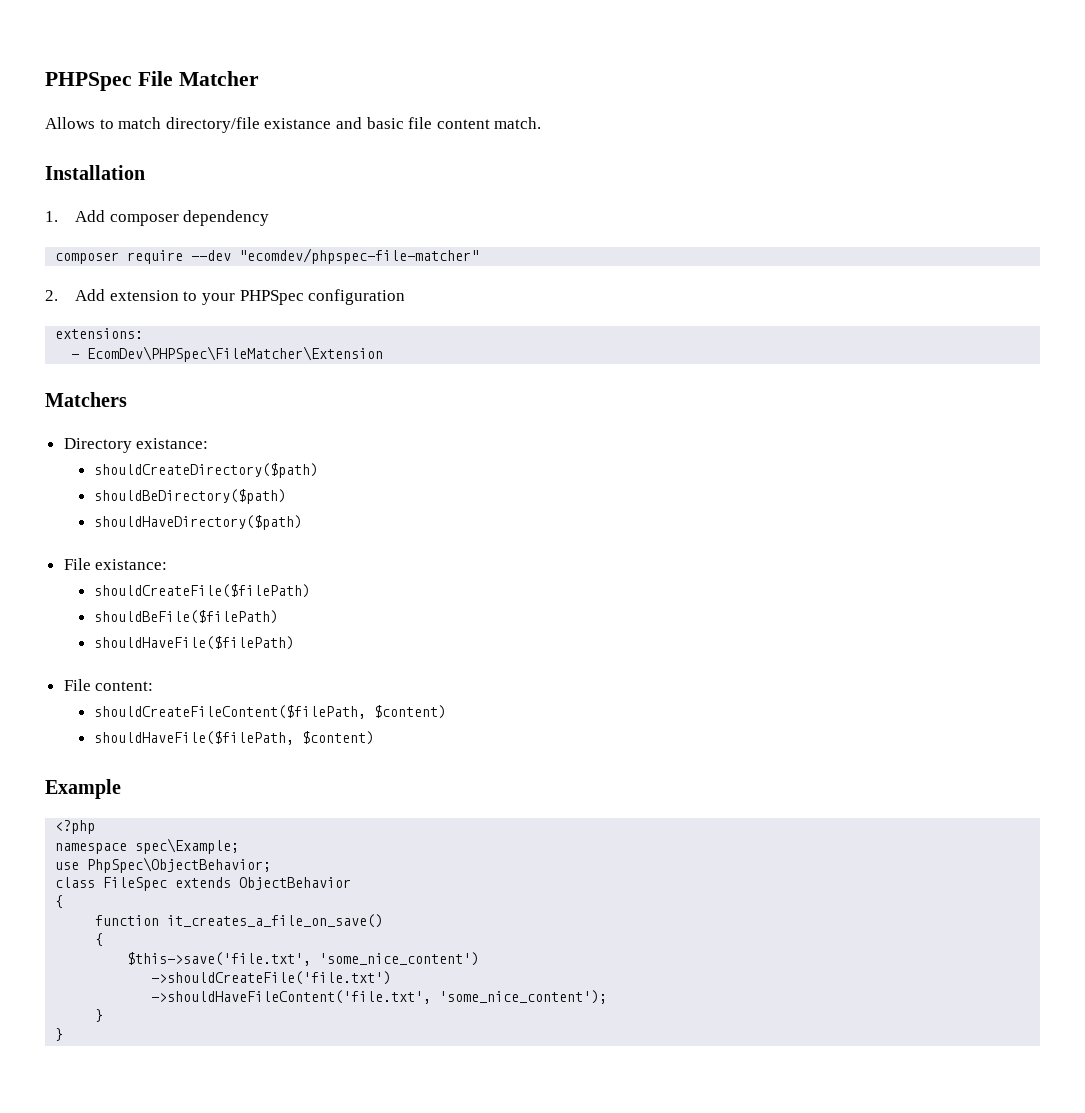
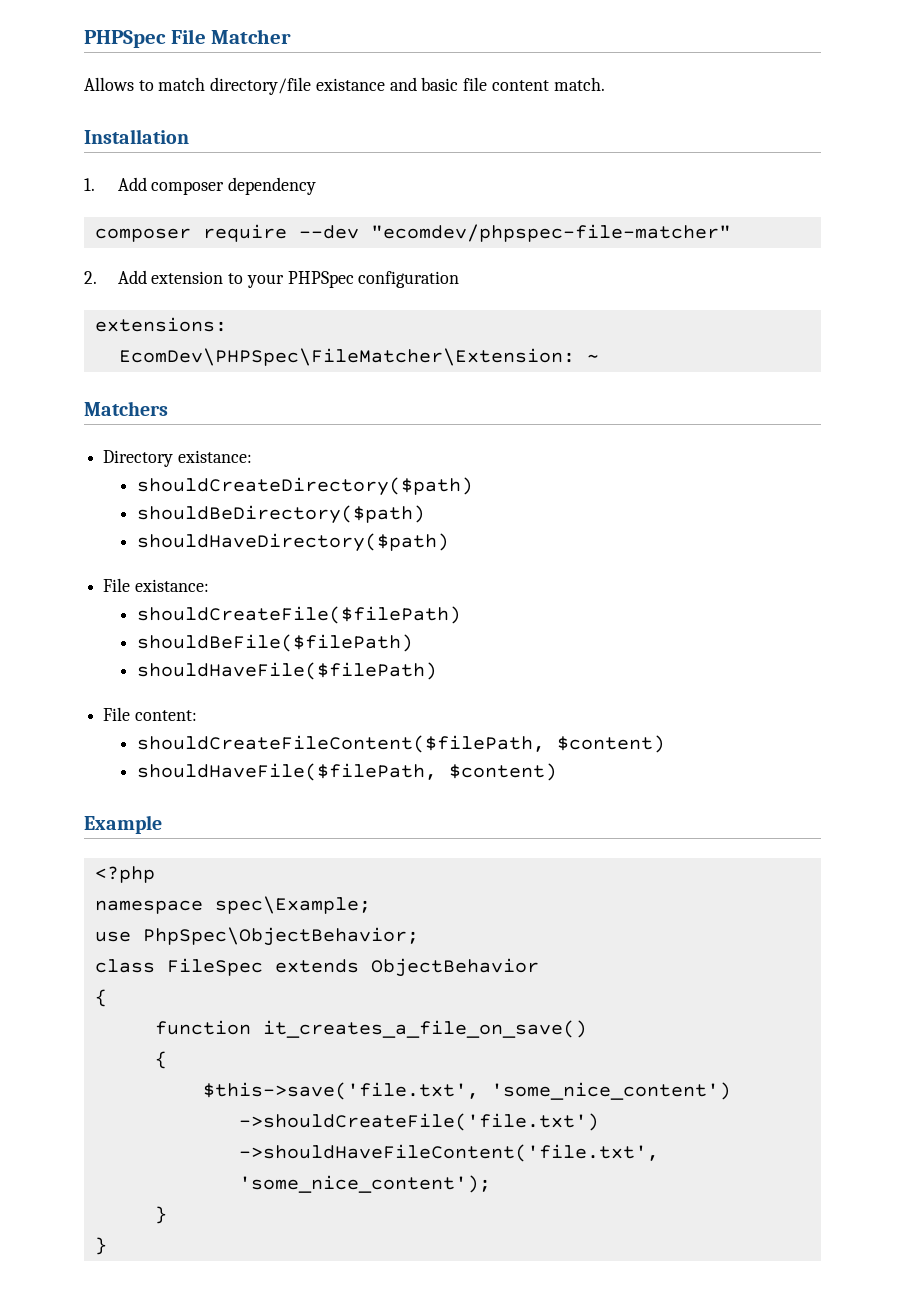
[71,346,384,362] - EcomDev\PHPSpec\FileMatcher\Extension -> [118,348,599,366] EcomDev\PHPSpec\FileMatcher\Extension: ~

